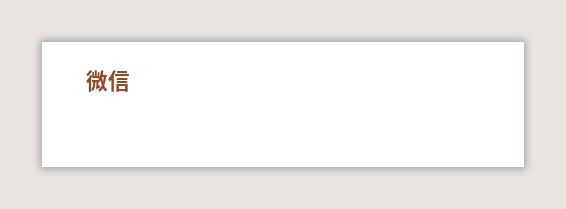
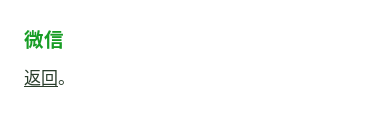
(130, 81) none -> [24,69,75,86] // 返回。

